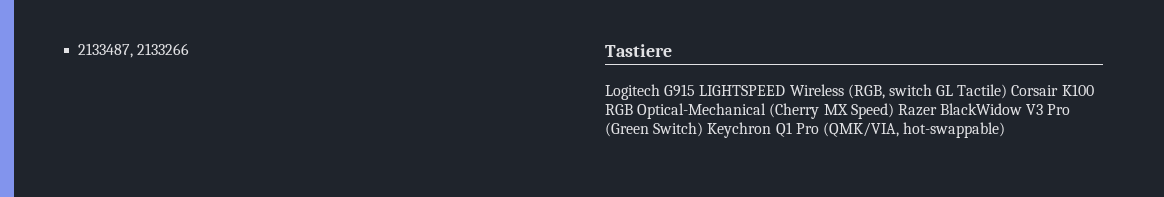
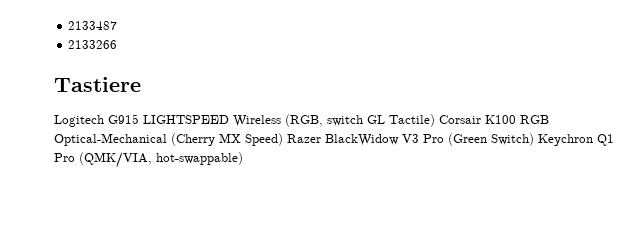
[78,43,134,58] 2133487, -> [68,21,118,30] 2133487 //

